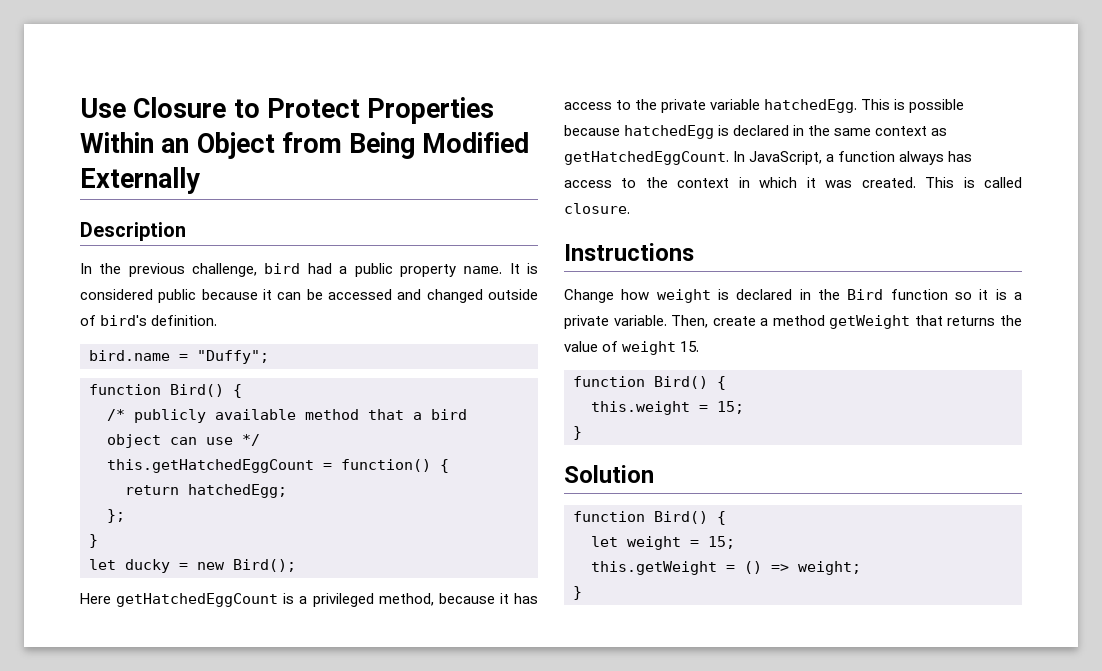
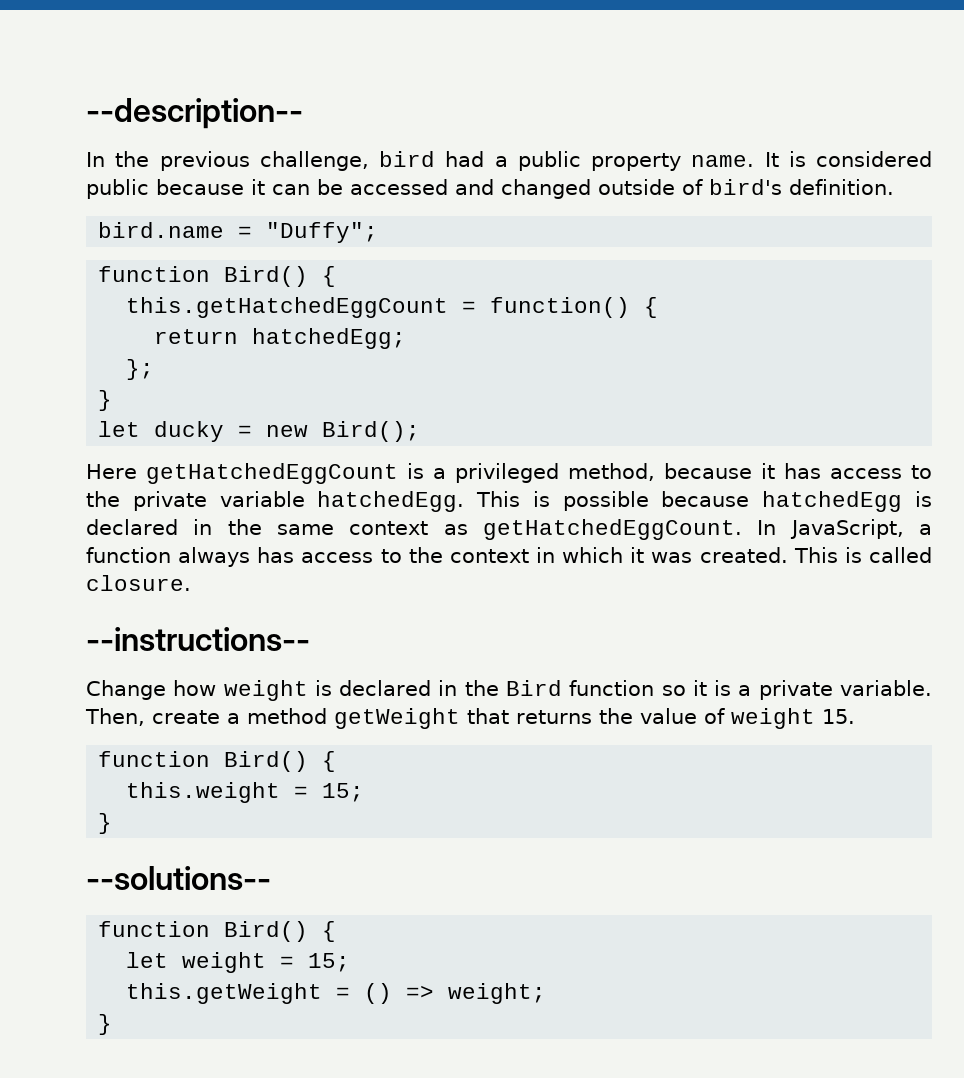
[80,97,495,124] [80,132,530,159] [80,167,200,194] [80,222,186,241] Use Closure to Protect Properties Within an Object from Being Modified Externally // Description -> [86,98,303,129] --description--
[107,409,467,423] [107,434,260,448] // /* publicly available method that a bird object can use */ -> (337, 276) none
[564,243,694,261] Instructions -> [86,627,310,651] --instructions--
[564,465,654,483] Solution -> [86,866,271,890] --solutions--

